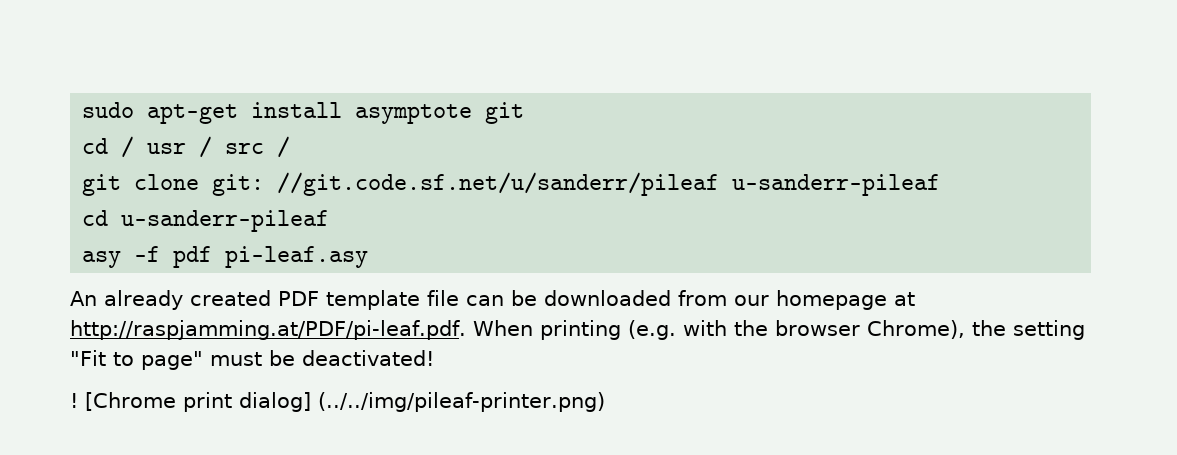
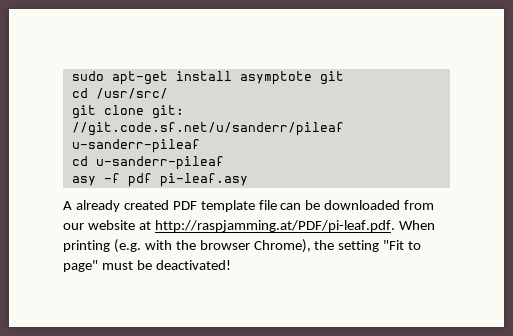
[121,136,291,158] / usr / src / -> [95,88,168,99] /usr/src/
[70,291,97,306] An -> [63,201,72,210] A
[776,290,887,310] homepage -> [87,220,135,230] website
[70,392,605,412] // ! [Chrome print dialog] (../../img/pileaf-printer.png) -> (231, 265) none

